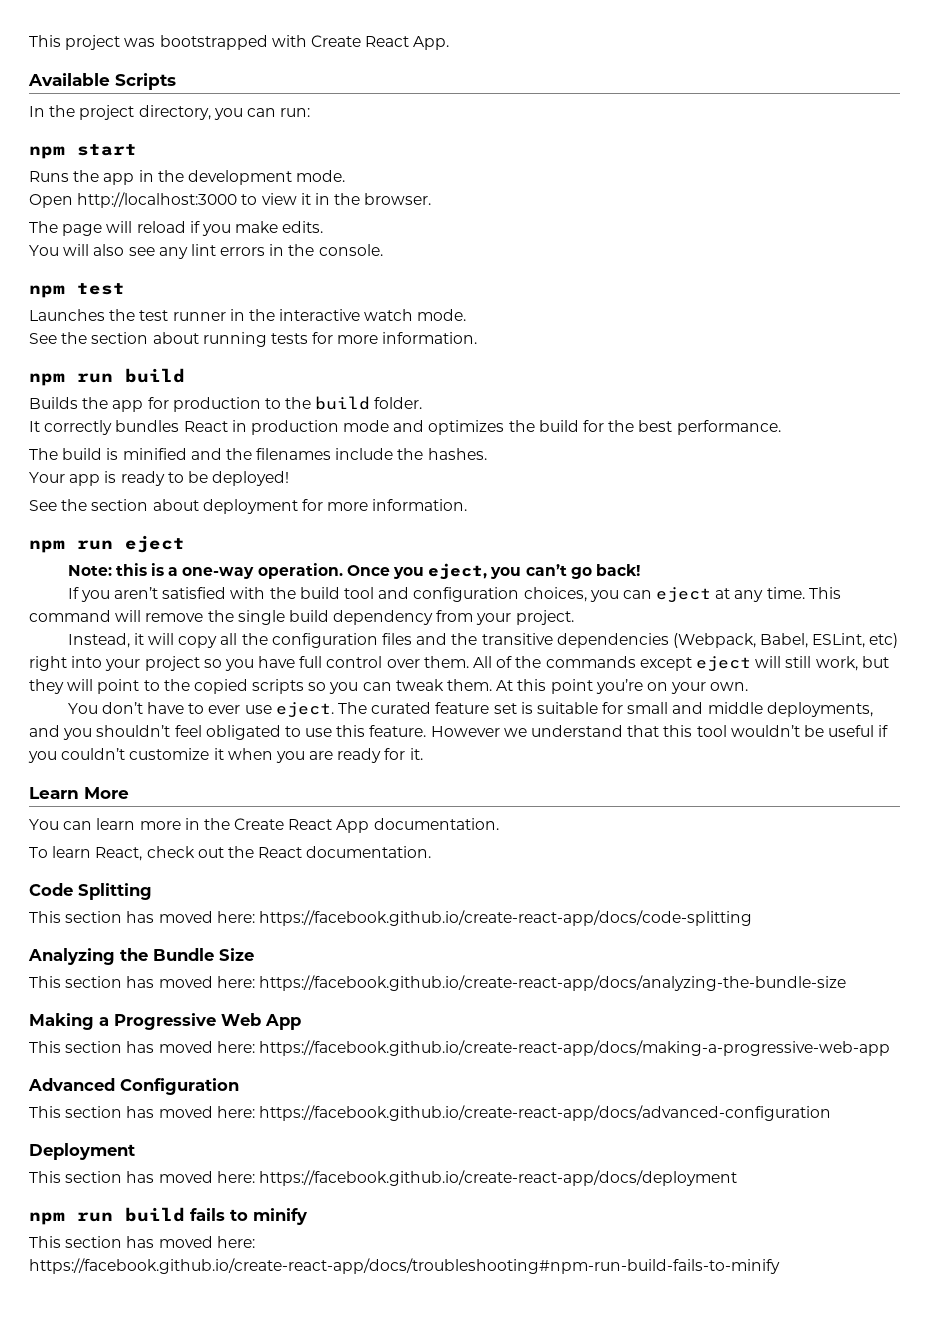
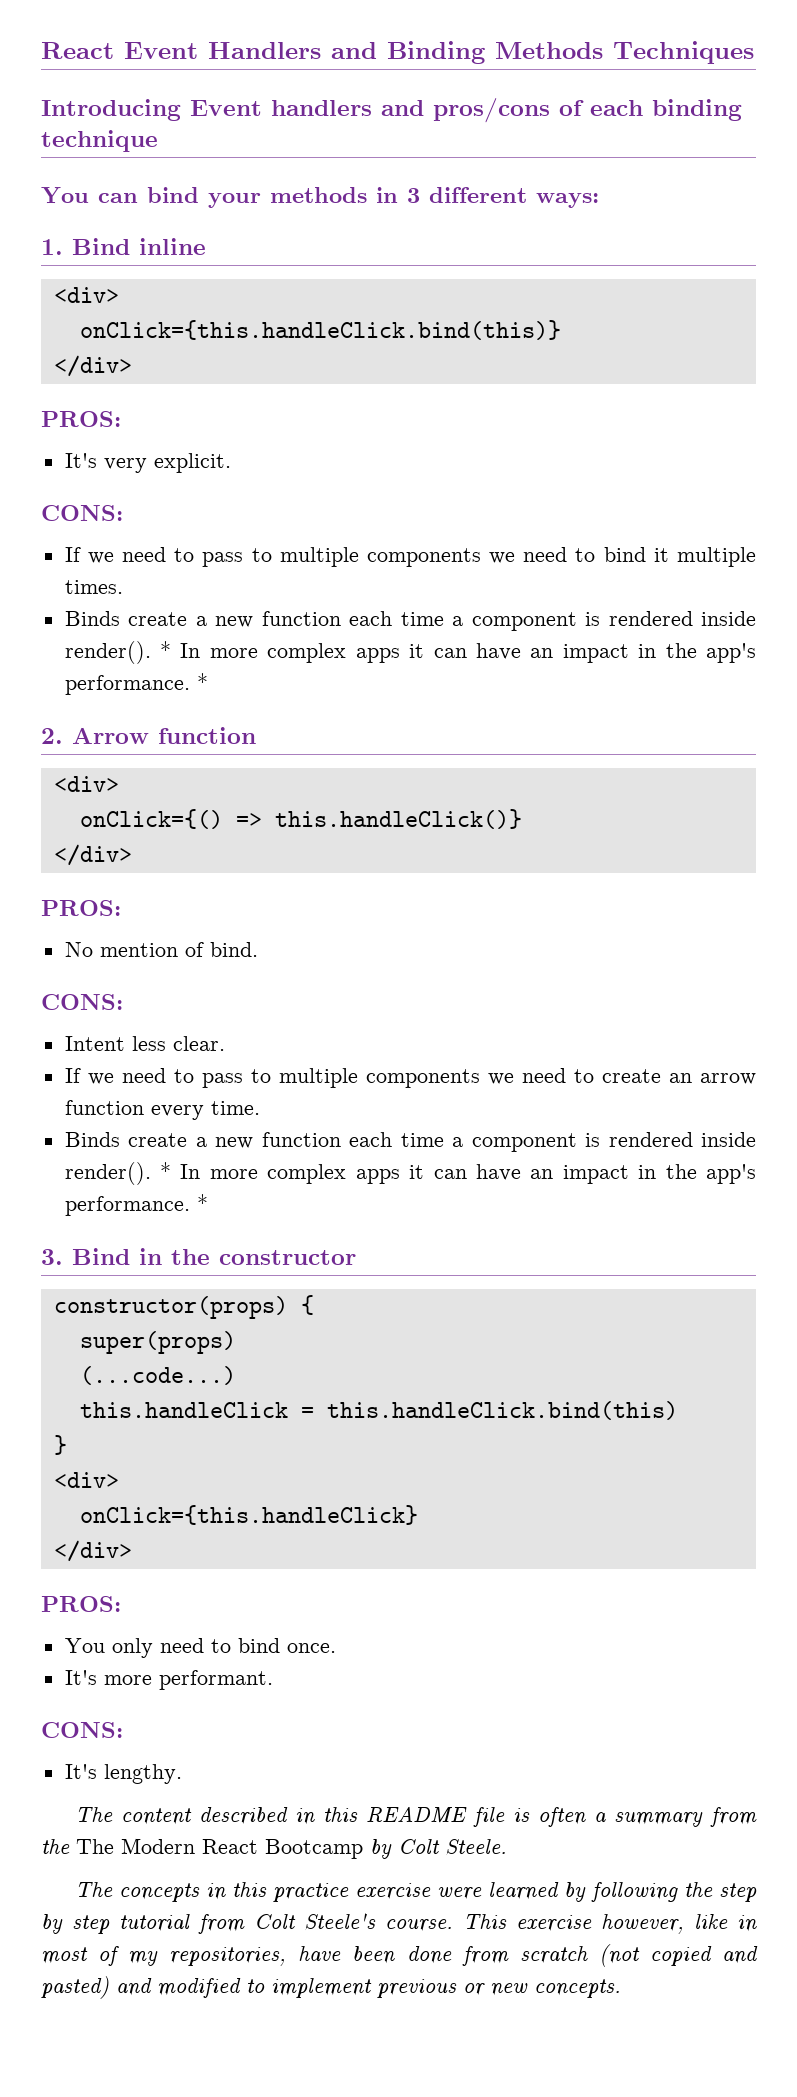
[29,35,450,50] [28,73,176,90] [29,105,311,120] [29,144,137,159] [29,170,346,185] [29,192,432,208] [29,221,324,236] [29,244,383,259] [29,283,125,298] [29,309,467,321] [29,332,478,347] [29,368,185,386] [29,396,423,412] [29,420,781,435] [29,448,487,460] [29,471,290,486] [29,499,468,514] [29,535,185,553] [67,563,640,580] [67,587,841,603] [29,610,574,625] [67,633,899,648] [29,656,889,672] [29,679,749,694] [67,702,873,718] [29,725,889,740] [28,748,423,763] [29,787,129,799] [29,818,499,833] [29,846,432,861] [29,883,152,900] [29,910,752,926] [28,948,254,965] [29,975,846,991] [29,1013,301,1030] [29,1040,890,1056] [28,1078,239,1095] [29,1105,831,1121] [29,1143,135,1160] [29,1170,737,1186] [29,1207,307,1225] [29,1236,255,1248] [29,1258,780,1274] This project was bootstrapped with Create React App. // Available Scripts // In the project directory, you can run: // npm start // Runs the app in the development mode. // Open http://localhost:3000 to view it in the browser. // The page will reload if you make edits. // You will also see any lint errors in the console. // npm test // Launches the test runner in the interactive watch mode. // See the section about running tests for more information. // npm run build // Builds the app for production to the build folder. // It correctly bundles React in production mode and optimizes the build for the best performance. // The build is minified and the filenames include the hashes. // Your app is ready to be deployed! // See the section about deployment for more information. // npm run eject // Note: this is a one-way operation. Once you eject, you can’t go back! // If you aren’t satisfied with the build tool and configuration choices, you can eject at any time. This command will remove the single build dependency from your project. // Instead, it will copy all the configuration files and the transitive dependencies (Webpack, Babel, ESLint, etc) right into your project so you have full control over them. All of the commands except eject will still work, but they will point to the copied scripts so you can tweak them. At this point you’re on your own. // You don’t have to ever use eject. The curated feature set is suitable for small and middle deployments, and you shouldn’t feel obligated to use this feature. However we understand that this tool wouldn’t be useful if you couldn’t customize it when you are ready for it. // Learn More // You can learn more in the Create React App documentation. // To learn React, check out the React documentation. // Code Splitting // This section has moved here: https://facebook.github.io/create-react-app/docs/code-splitting // Analyzing the Bundle Size // This section has moved here: https://facebook.github.io/create-react-app/docs/analyzing-the-bundle-size // Making a Progressive Web App // This section has moved here: https://facebook.github.io/create-react-app/docs/making-a-progressive-web-app // Advanced Configuration // This section has moved here: https://facebook.github.io/create-react-app/docs/advanced-configuration // Deployment // This section has moved here: https://facebook.github.io/create-react-app/docs/deployment // npm run build fails to minify // This section has moved here: https://facebook.github.io/create-react-app/docs/troubleshooting#npm-run-build-fails-to-minify -> [41,41,754,64] [41,98,742,123] [41,130,158,152] [41,187,599,208] [41,238,206,255] [53,287,119,303] [79,320,561,340] [53,355,132,377] [41,411,121,427] [64,453,231,473] [41,505,123,521] [64,547,756,567] [64,580,123,594] [64,611,757,631] [64,641,756,664] [64,673,208,695] [41,727,256,744] [53,776,119,792] [79,809,522,829] [53,844,132,866] [41,900,121,916] [64,942,258,957] [41,994,123,1010] [64,1036,225,1051] [64,1068,756,1088] [64,1100,260,1120] [64,1132,757,1152] [64,1162,756,1185] [64,1194,208,1216] [41,1248,356,1265] [53,1295,314,1319] [79,1331,236,1354] [79,1366,236,1385] [79,1401,678,1420] [53,1435,67,1455] [53,1472,119,1488] [79,1505,418,1525] [53,1540,132,1562] [41,1596,121,1612] [64,1638,336,1658] [64,1670,273,1690] [41,1722,123,1738] [64,1764,182,1784] [74,1806,757,1827] [41,1838,507,1859] [74,1882,757,1902] [41,1913,757,1934] [41,1944,758,1967] [41,1976,621,1999] React Event Handlers and Binding Methods Techniques // Introducing Event handlers and pros/cons of each binding technique // You can bind your methods in 3 different ways: // 1. Bind inline // <div> // onClick={this.handleClick.bind(this)} // </div> // PROS: // It's very explicit. // CONS: // If we need to pass to multiple components we need to bind it multiple times. // Binds create a new function each time a component is rendered inside render(). * In more complex apps it can have an impact in the app's performance. * // 2. Arrow function // <div> // onClick={() => this.handleClick()} // </div> // PROS: // No mention of bind. // CONS: // Intent less clear. // If we need to pass to multiple components we need to create an arrow function every time. // Binds create a new function each time a component is rendered inside render(). * In more complex apps it can have an impact in the app's performance. * // 3. Bind in the constructor // constructor(props) { // super(props) // (...code...) // this.handleClick = this.handleClick.bind(this) // } // <div> // onClick={this.handleClick} // </div> // PROS: // You only need to bind once. // It's more performant. // CONS: // It's lengthy. // The content described in this README file is often a summary from the The Modern React Bootcamp by Colt Steele. // The concepts in this practice exercise were learned by following the step by step tutorial from Colt Steele's course. This exercise however, like in most of my repositories, have been done from scratch (not copied and pasted) and modified to implement previous or new concepts.

